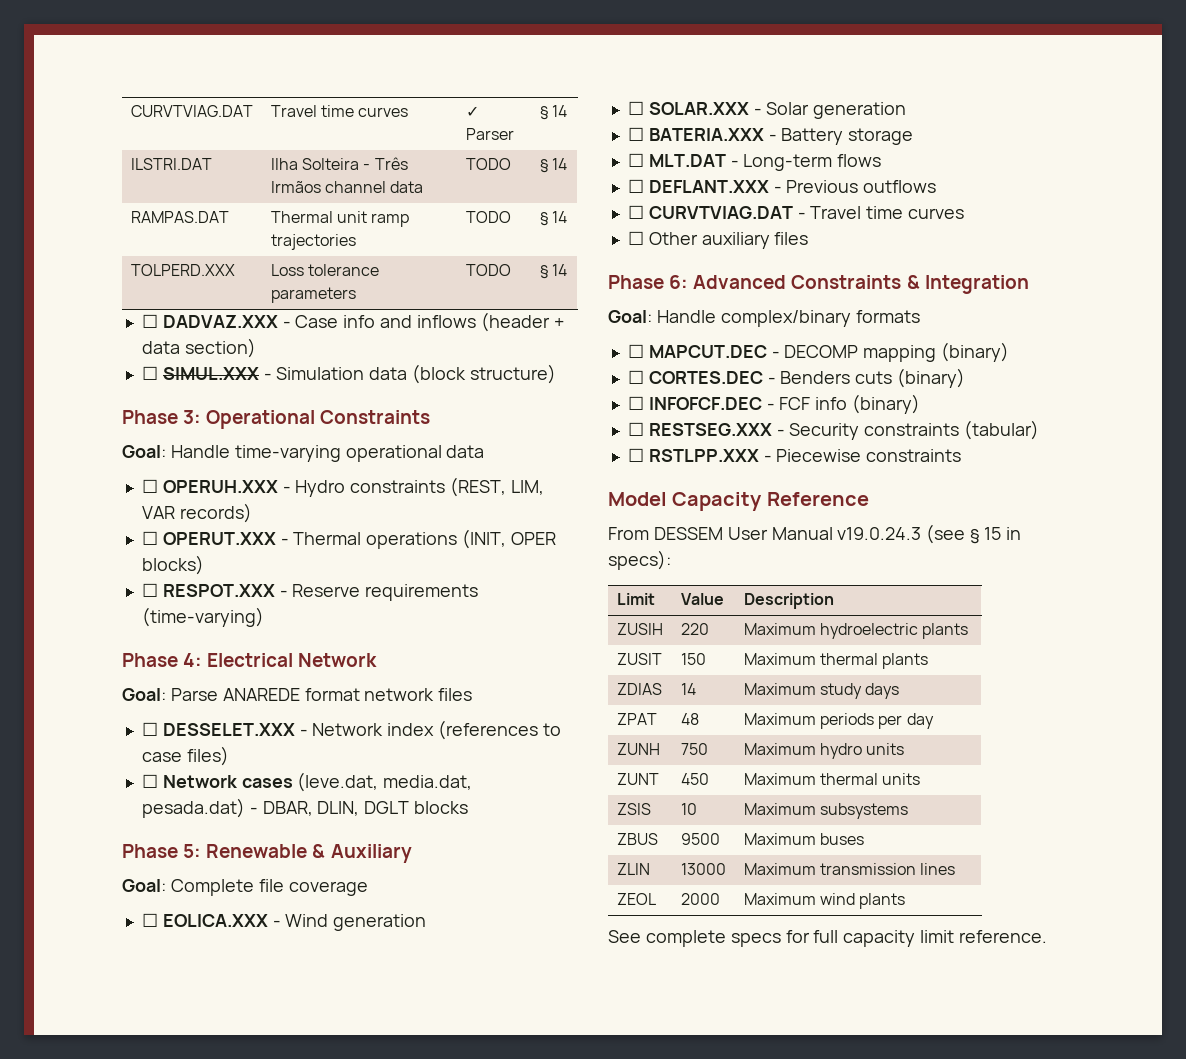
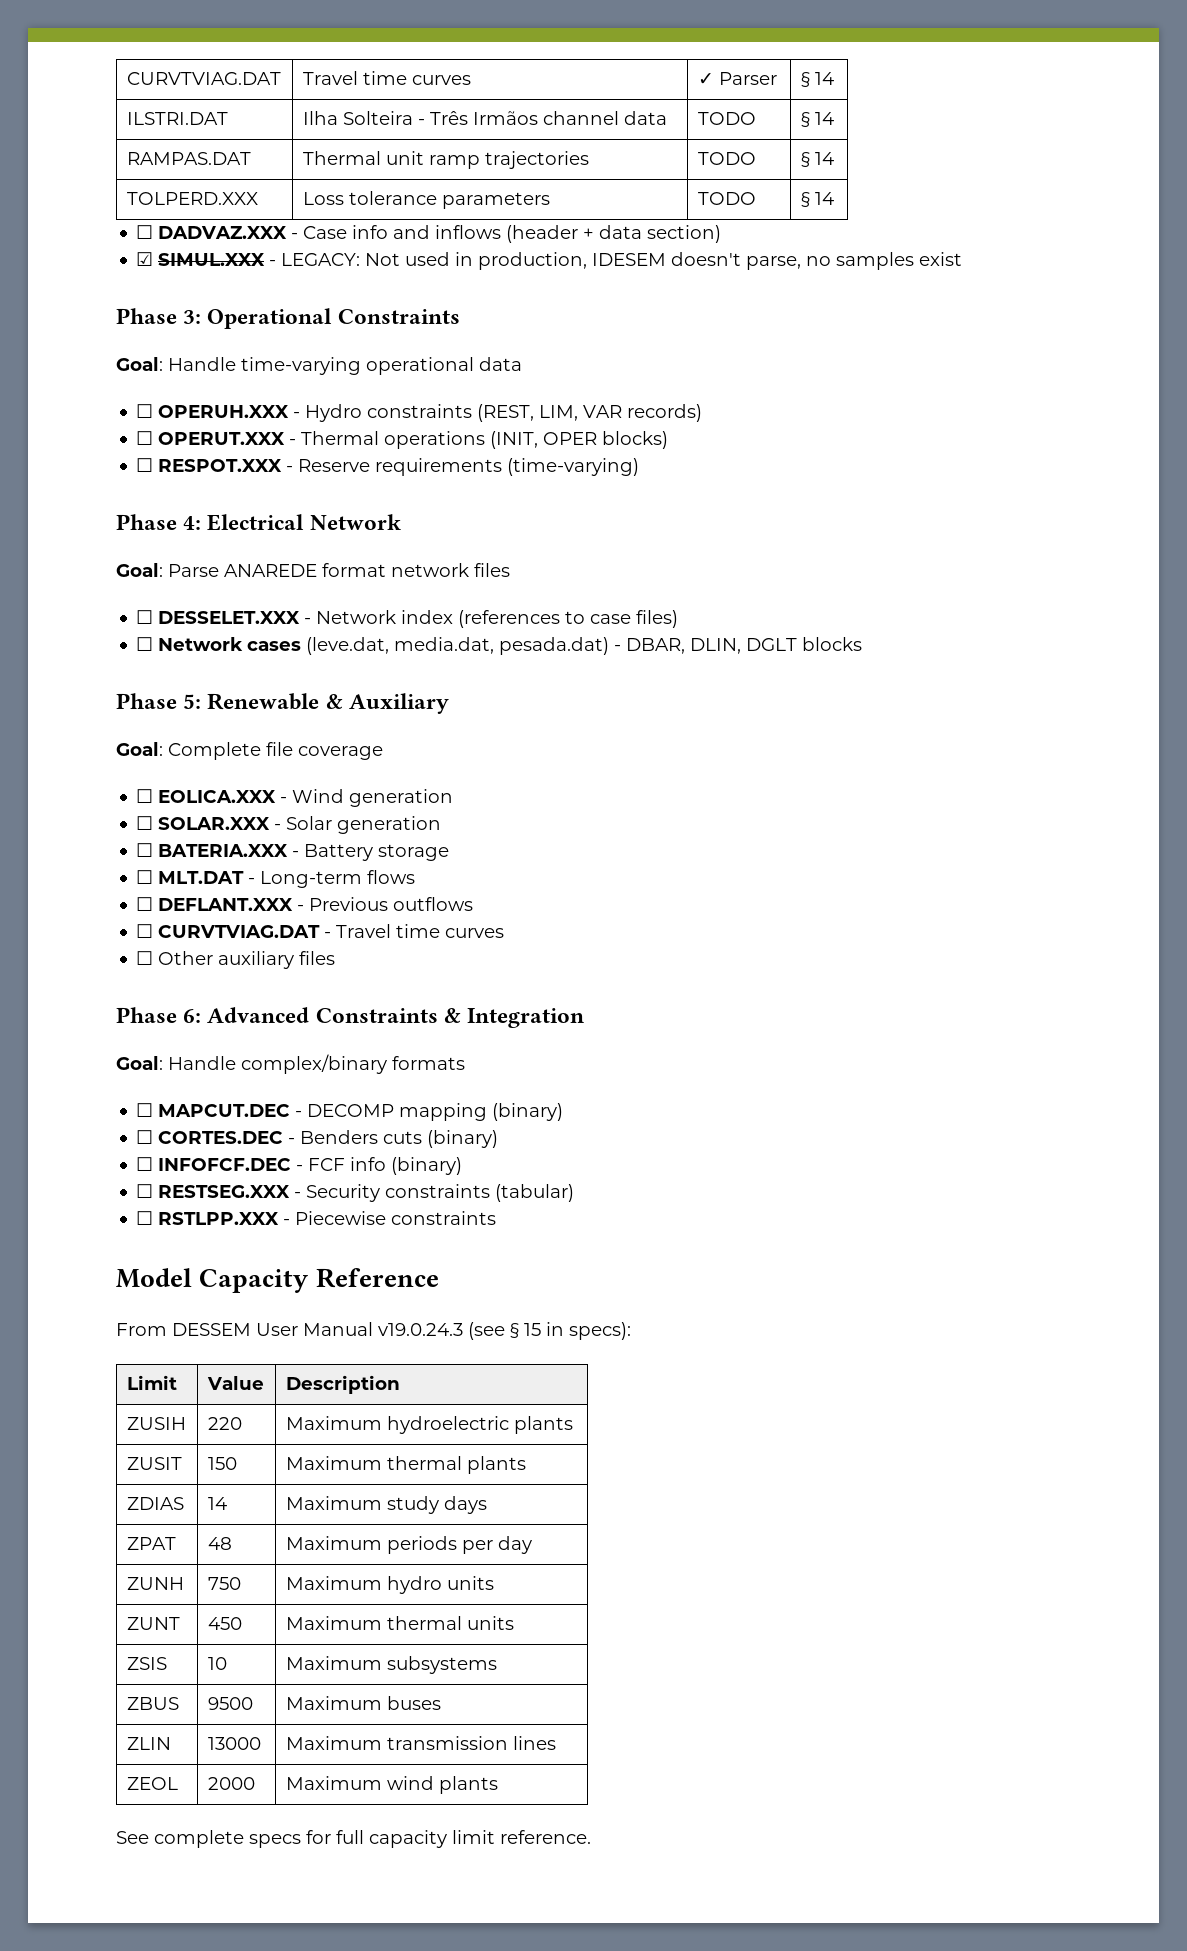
[141,366,158,380] ☐ -> [136,252,154,266] ☑
[276,364,556,384] Simulation data (block structure) -> [281,252,963,270] LEGACY: Not used in production, IDESEM doesn't parse, no samples exist

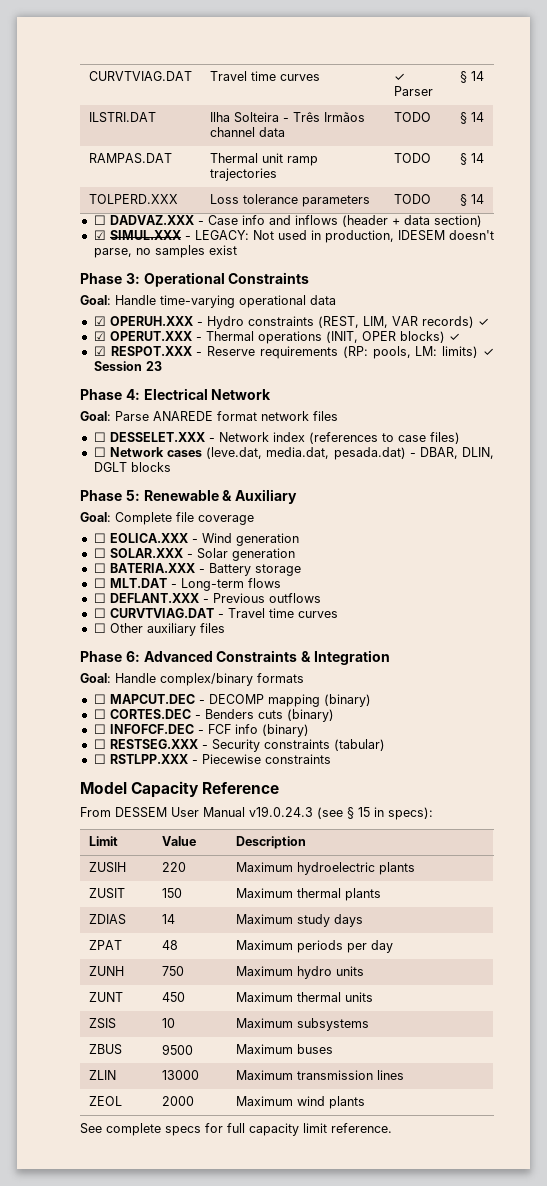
[136,404,154,418] ☐ -> [93,316,106,326] ☑
[136,431,154,445] // ☐ -> [477,318,489,326] [93,331,106,341] ✓ // ☑
[136,458,154,472] // ☐ -> [448,333,460,341] [93,346,106,356] ✓ // ☑
[507,458,640,476] (time-varying) -> [342,346,494,359] [93,361,162,371] (RP: pools, LM: limits) ✓ Session 23

